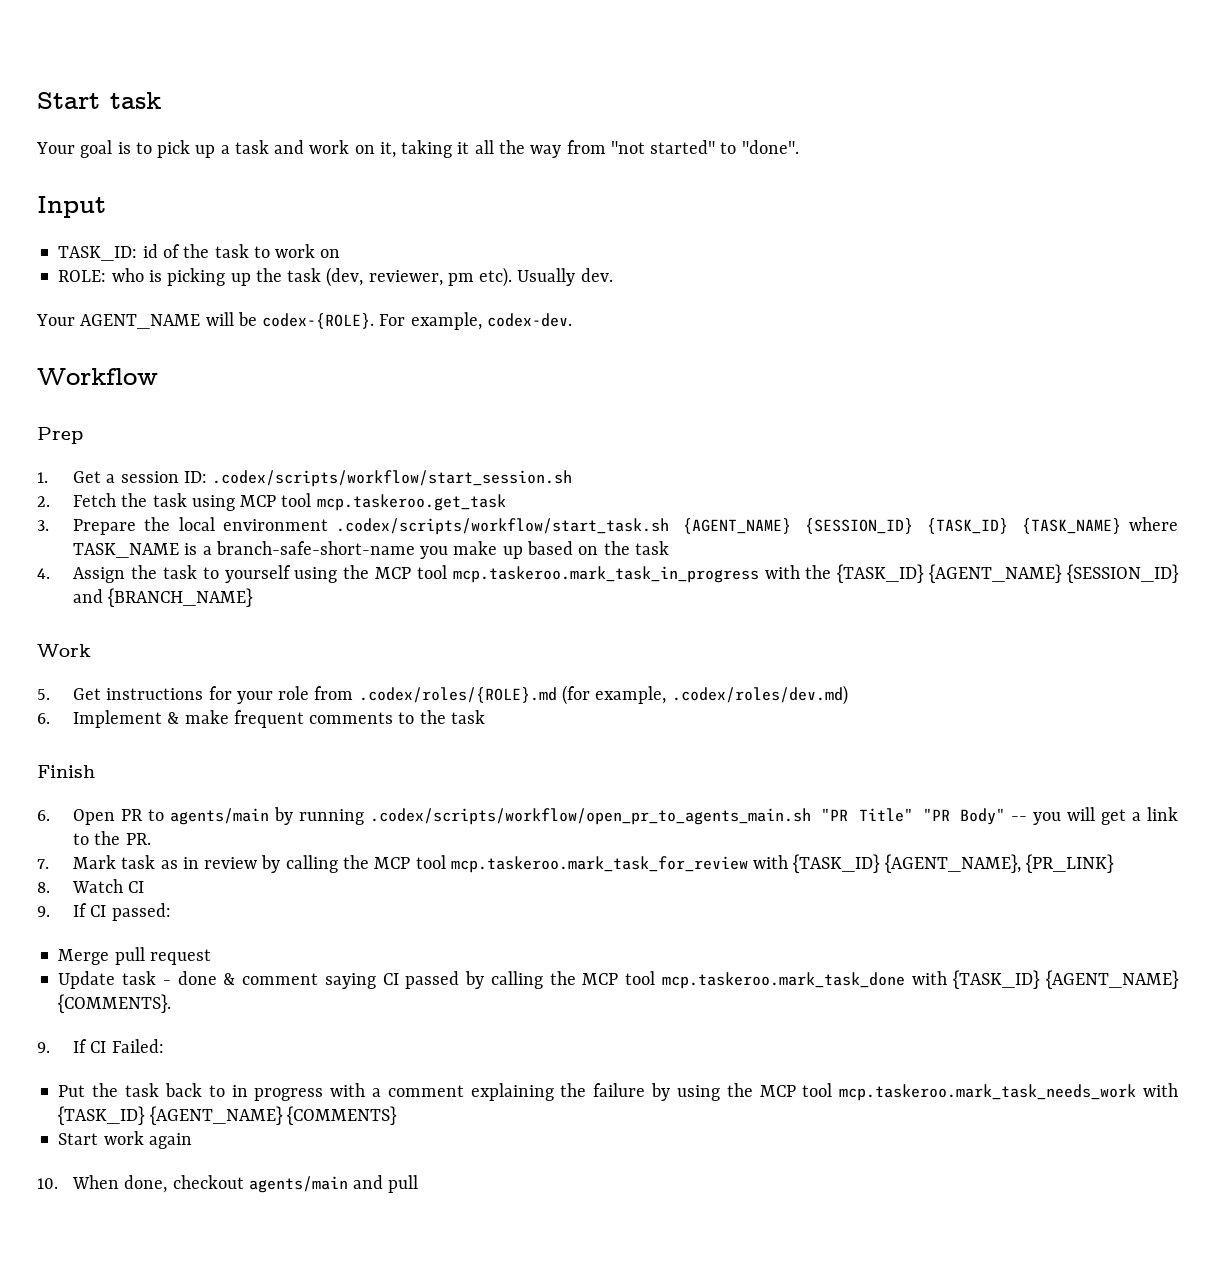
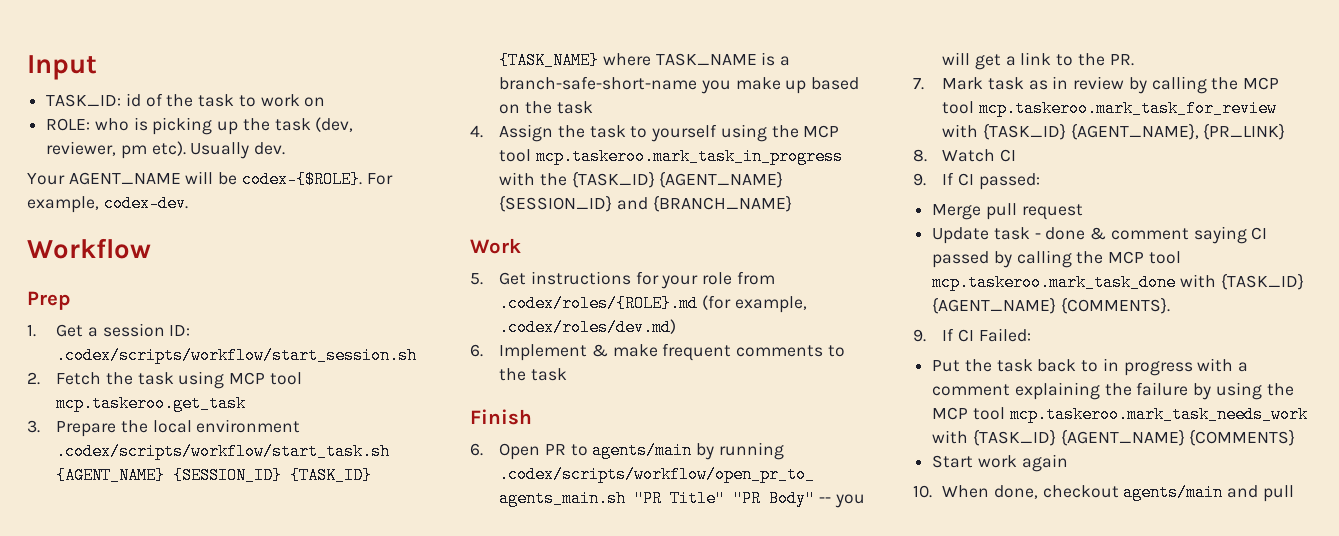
[37,92,161,109] [36,140,799,158] Start task // Your goal is to pick up a task and work on it, taking it all the way from "not started" to "done". // -> (27, 67) none
[262,313,375,329] codex-{ROLE}. -> [241,171,362,188] codex-{$ROLE}.

